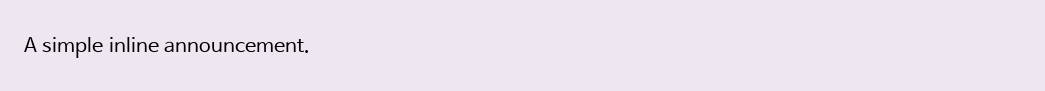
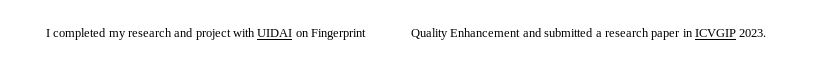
[24,37,310,58] A simple inline announcement. -> [45,28,767,40] I completed my research and project with UIDAI on Fingerprint Quality Enhancement and submitted a research paper in ICVGIP 2023.

